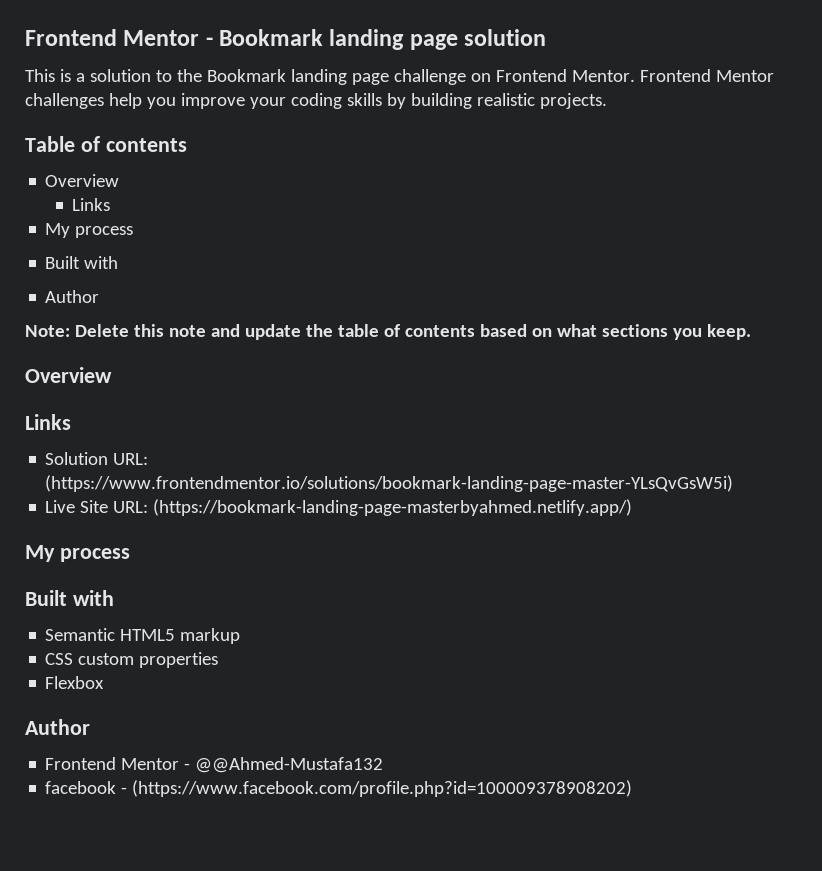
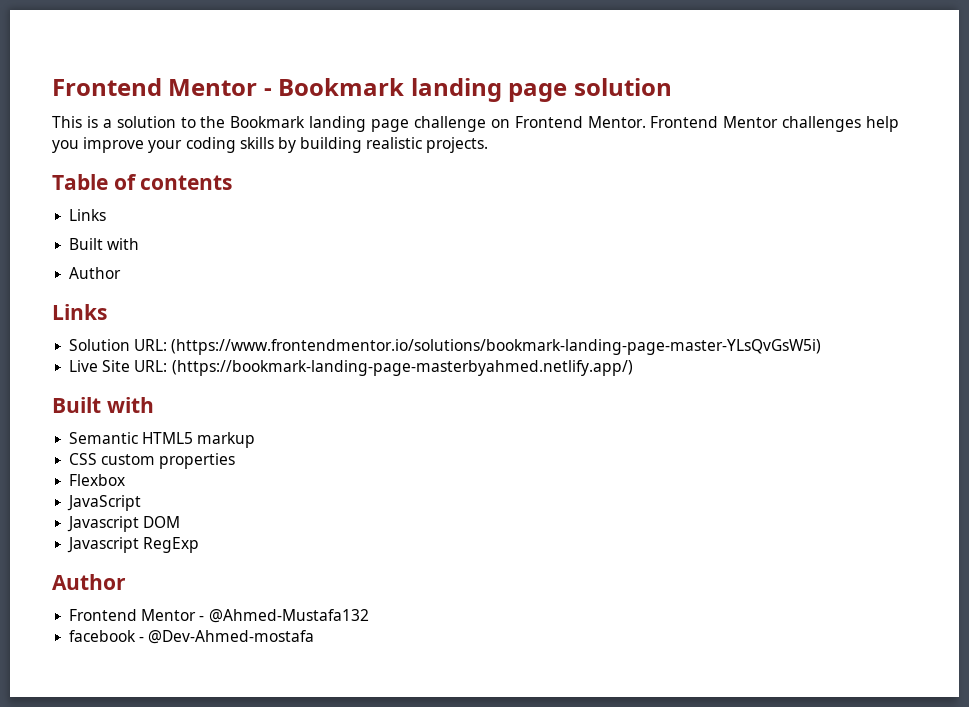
[45,174,120,187] [72,198,111,211] [45,223,134,238] // Overview // Links // My process -> [69,209,107,221] // Links
[25,324,751,340] [25,367,112,383] // Note: Delete this note and update the table of contents based on what sections you keep. // Overview -> (122, 273) none
[25,545,130,562] // My process -> (633, 368) none
(105, 682) none -> [67,495,142,511] [67,516,181,532] [67,537,200,553] // JavaScript // Javascript DOM // Javascript RegExp
[195,757,384,773] @@Ahmed-Mustafa132 -> [208,609,369,623] @Ahmed-Mustafa132
[132,780,633,797] (https://www.facebook.com/profile.php?id=100009378908202) -> [148,630,315,644] @Dev-Ahmed-mostafa

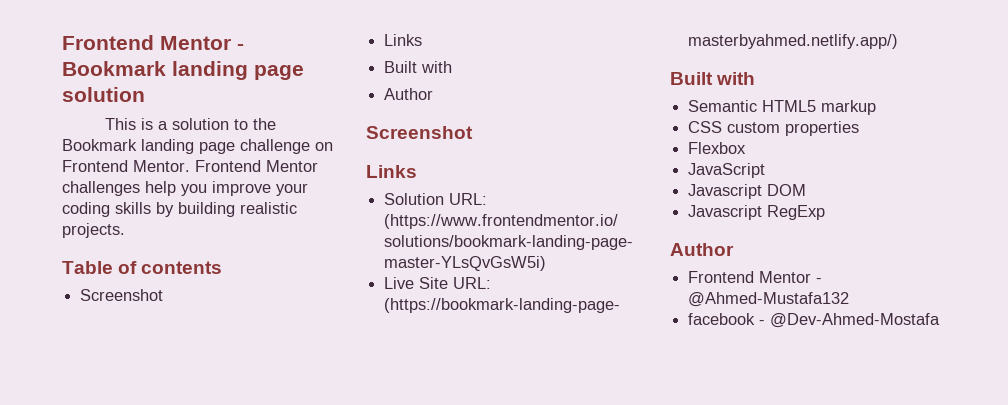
(233, 182) none -> [80,289,164,301] // Screenshot
(122, 273) none -> [366,126,473,139] // Screenshot
[148,630,315,644] @Dev-Ahmed-mostafa -> [770,313,941,328] @Dev-Ahmed-Mostafa

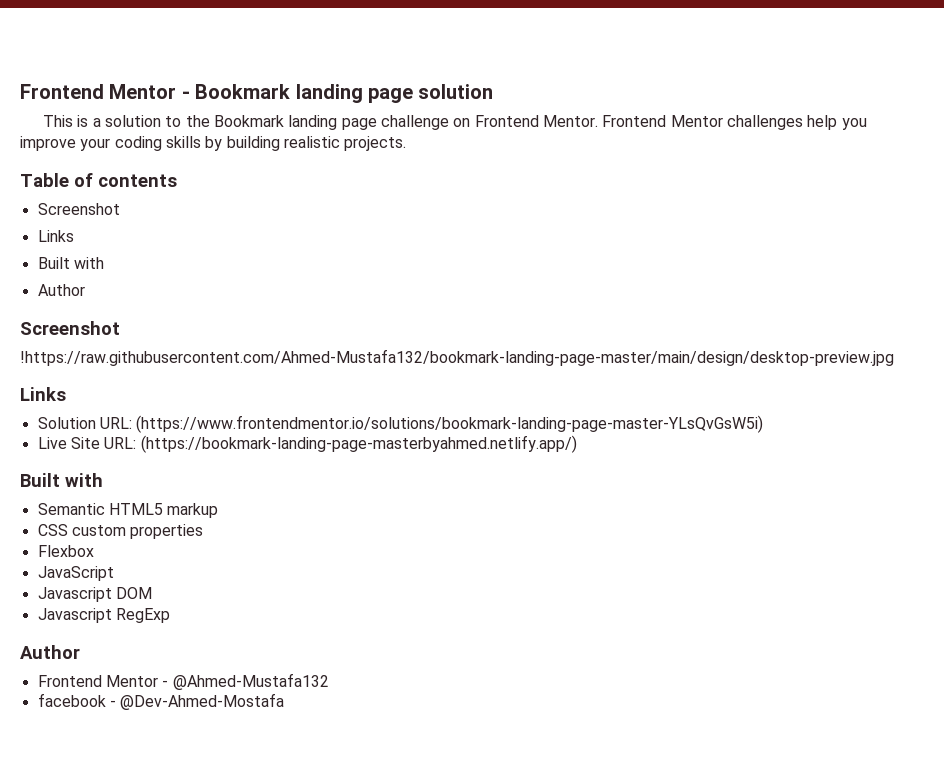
(473, 132) none -> [20,349,894,366] // !https://raw.githubusercontent.com/Ahmed-Mustafa132/bookmark-landing-page-master/main/design/desktop-preview.jpg

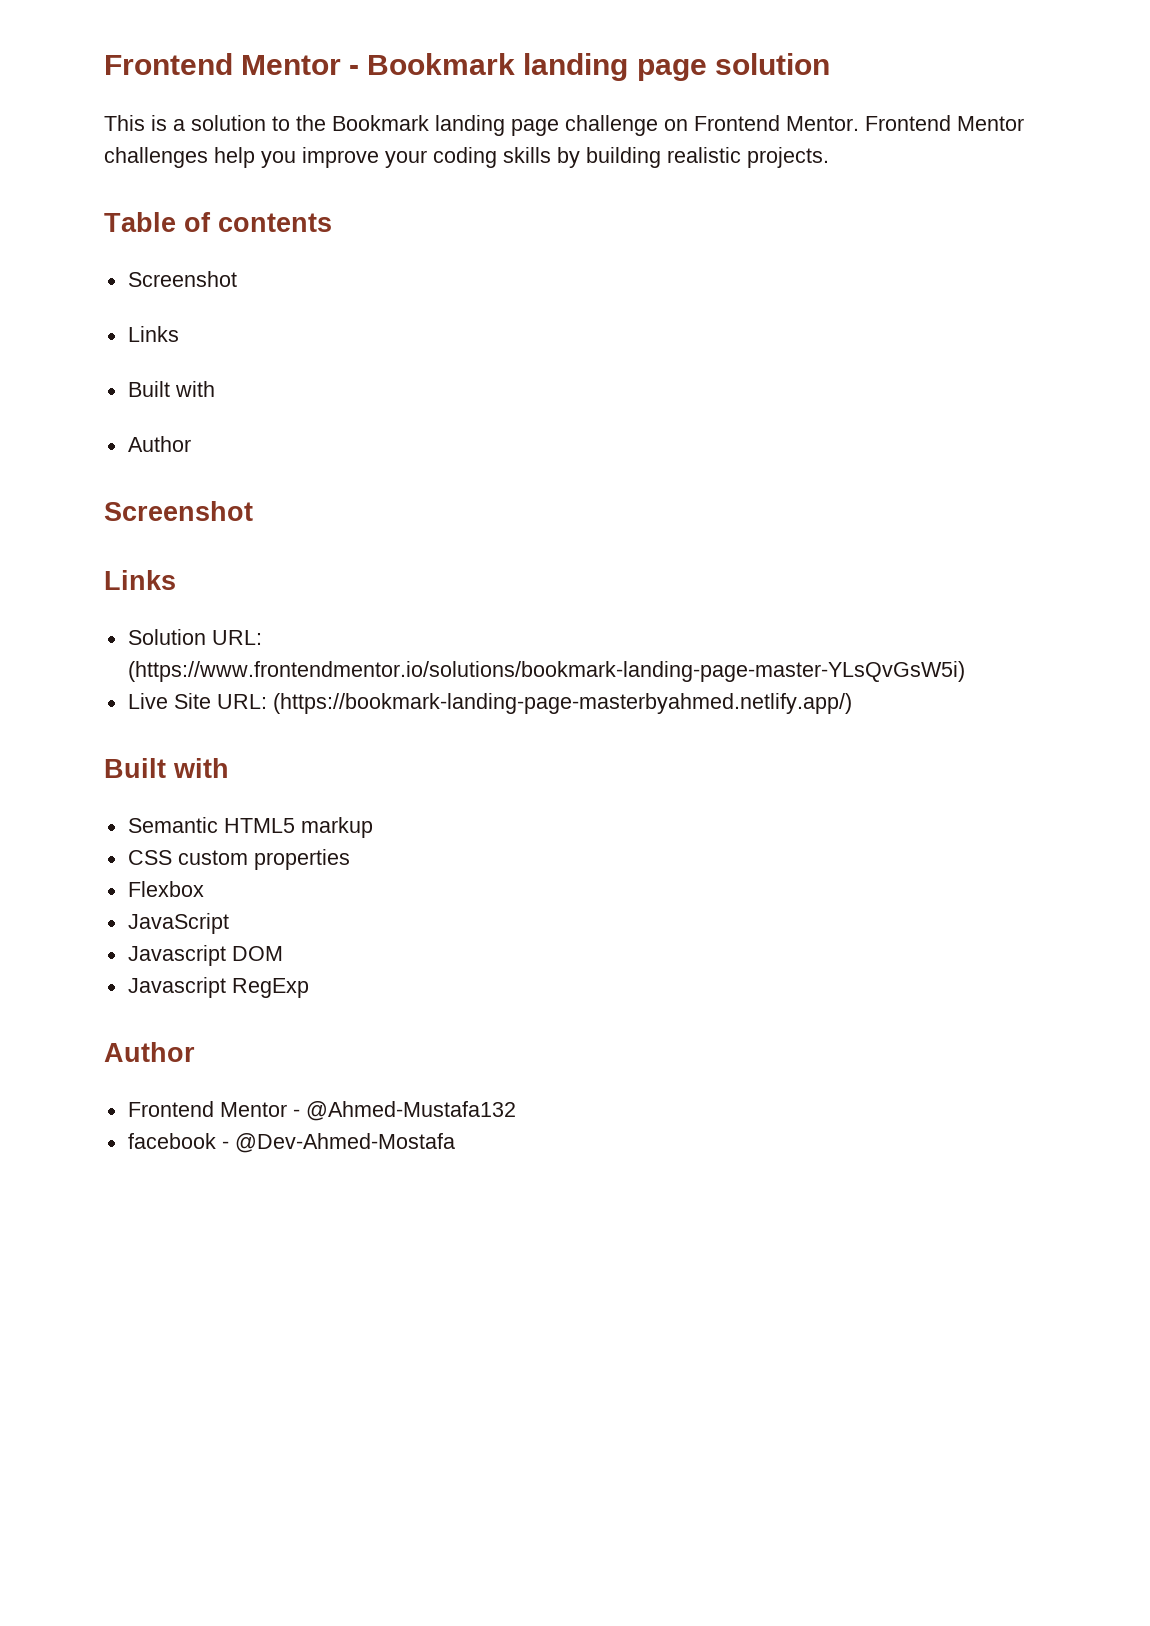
[20,349,894,366] // !https://raw.githubusercontent.com/Ahmed-Mustafa132/bookmark-landing-page-master/main/design/desktop-preview.jpg -> (253, 511) none

